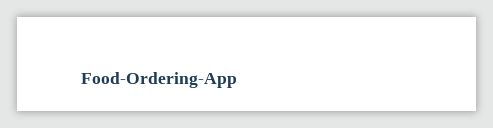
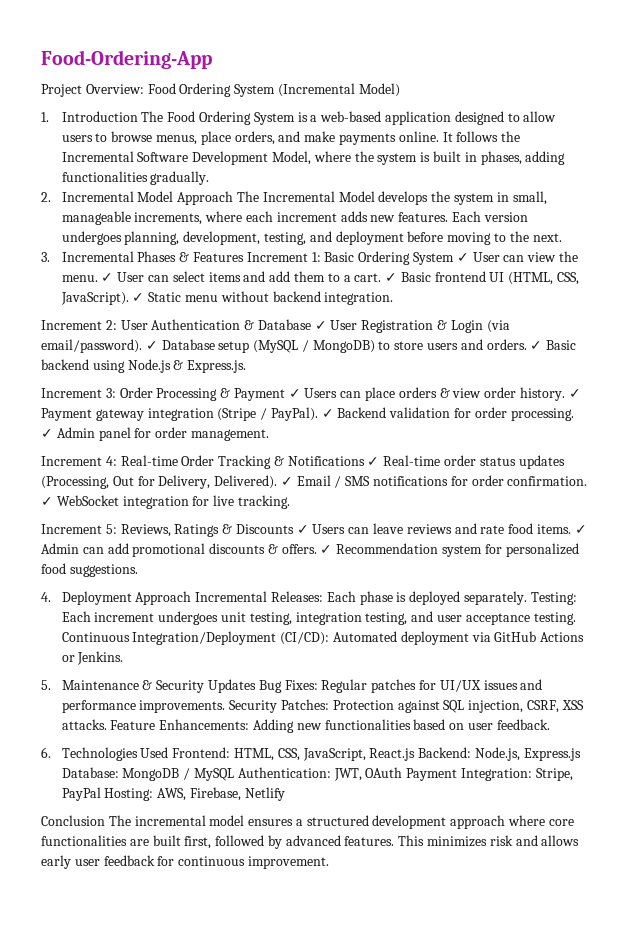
(237, 80) none -> [41,83,400,97] [41,111,557,125] [61,131,521,145] [61,151,566,165] [61,171,210,185] [41,191,547,205] [61,211,528,225] [61,231,562,245] [41,251,578,265] [61,271,579,285] [60,291,394,305] [41,319,510,333] [41,339,577,353] [41,359,247,373] [41,387,581,401] [41,407,574,421] [41,427,269,441] [41,455,565,469] [41,475,588,489] [41,495,290,509] [41,523,587,537] [41,543,579,557] [41,563,138,577] [41,591,577,605] [61,611,576,625] [61,631,585,645] [61,651,124,665] [41,679,543,693] [61,699,584,713] [61,719,550,733] [41,747,581,761] [61,767,573,781] [61,787,285,801] [41,815,574,829] [41,835,580,849] [41,855,329,869] // Project Overview: Food Ordering System (Incremental Model) // 1. Introduction The Food Ordering System is a web-based application designed to allow users to browse menus, place orders, and make payments online. It follows the Incremental Software Development Model, where the system is built in phases, adding functionalities gradually. // 2. Incremental Model Approach The Incremental Model develops the system in small, manageable increments, where each increment adds new features. Each version undergoes planning, development, testing, and deployment before moving to the next. // 3. Incremental Phases & Features Increment 1: Basic Ordering System ✓ User can view the menu. ✓ User can select items and add them to a cart. ✓ Basic frontend UI (HTML, CSS, JavaScript). ✓ Static menu without backend integration. // Increment 2: User Authentication & Database ✓ User Registration & Login (via email/password). ✓ Database setup (MySQL / MongoDB) to store users and orders. ✓ Basic backend using Node.js & Express.js. // Increment 3: Order Processing & Payment ✓ Users can place orders & view order history. ✓ Payment gateway integration (Stripe / PayPal). ✓ Backend validation for order processing. ✓ Admin panel for order management. // Increment 4: Real-time Order Tracking & Notifications ✓ Real-time order status updates (Processing, Out for Delivery, Delivered). ✓ Email / SMS notifications for order confirmation. ✓ WebSocket integration for live tracking. // Increment 5: Reviews, Ratings & Discounts ✓ Users can leave reviews and rate food items. ✓ Admin can add promotional discounts & offers. ✓ Recommendation system for personalized food suggestions. // 4. Deployment Approach Incremental Releases: Each phase is deployed separately. Testing: Each increment undergoes unit testing, integration testing, and user acceptance testing. Continuous Integration/Deployment (CI/CD): Automated deployment via GitHub Actions or Jenkins. // 5. Maintenance & Security Updates Bug Fixes: Regular patches for UI/UX issues and performance improvements. Security Patches: Protection against SQL injection, CSRF, XSS attacks. Feature Enhancements: Adding new functionalities based on user feedback. // 6. Technologies Used Frontend: HTML, CSS, JavaScript, React.js Backend: Node.js, Express.js Database: MongoDB / MySQL Authentication: JWT, OAuth Payment Integration: Stripe, PayPal Hosting: AWS, Firebase, Netlify // Conclusion The incremental model ensures a structured development approach where core functionalities are built first, followed by advanced features. This minimizes risk and allows early user feedback for continuous improvement.

